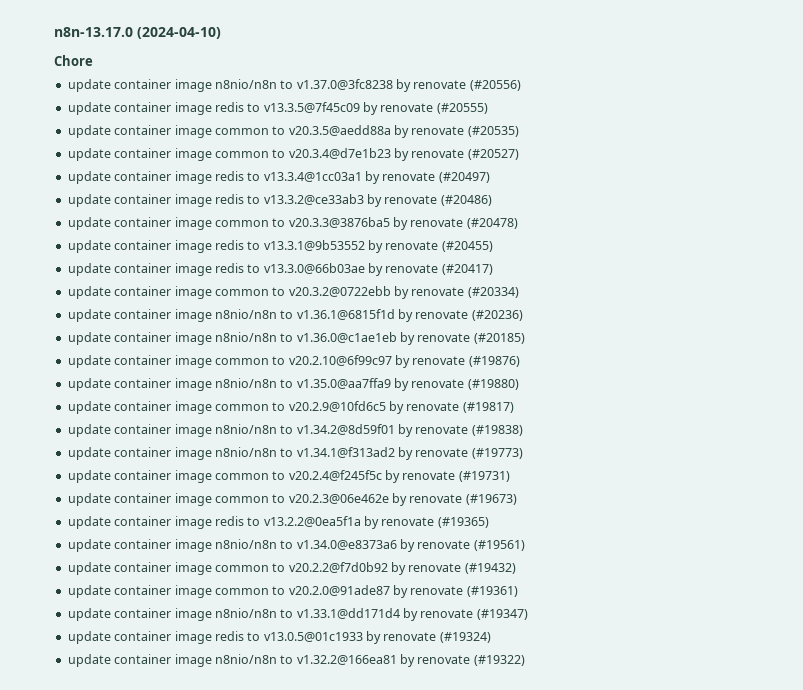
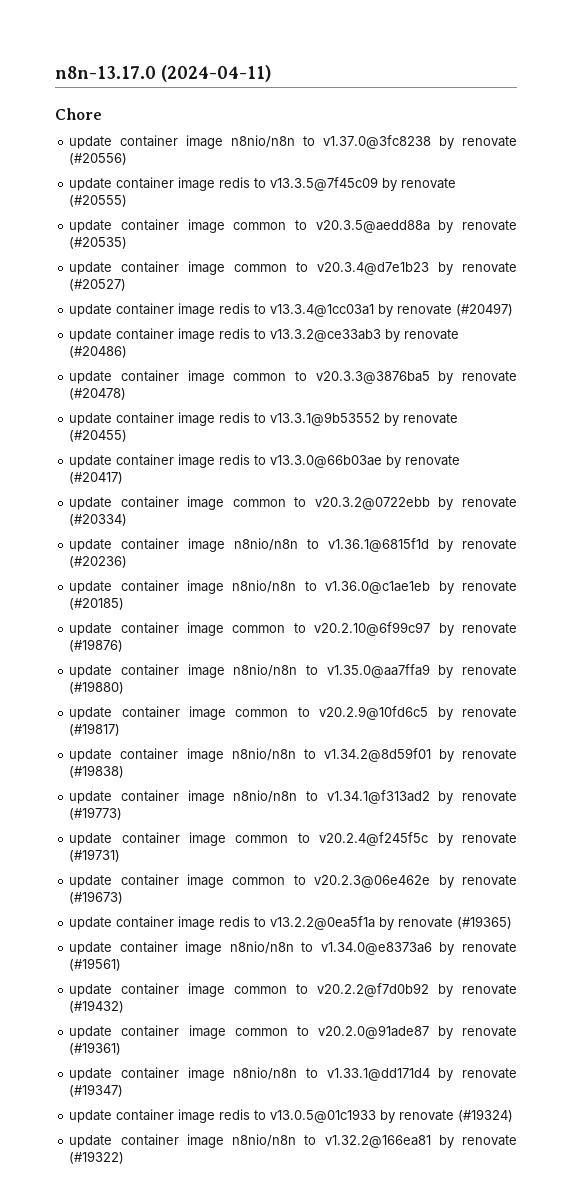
[137,27,221,39] (2024-04-10) -> [161,65,272,82] (2024-04-11)

